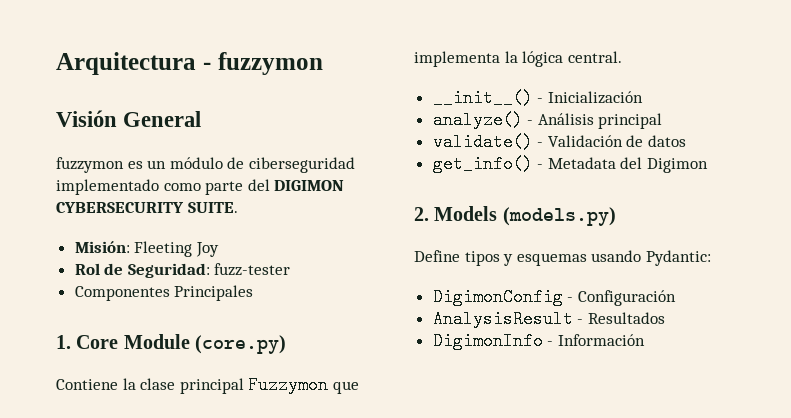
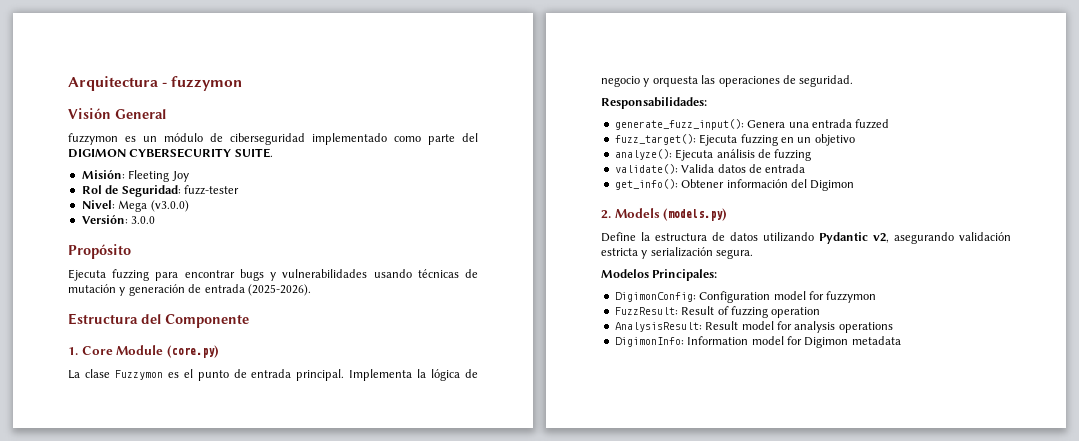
[74,285,254,301] [56,334,287,354] [56,376,359,394] [414,51,622,67] [432,89,643,107] [432,111,663,129] [432,133,687,151] [432,155,616,173] Componentes Principales // 1. Core Module (core.py) // Contiene la clase principal Fuzzymon que implementa la lógica central. // __init__() - Inicialización // analyze() - Análisis principal // validate() - Validación de datos // get_info() - Metadata -> [81,200,189,212] [81,215,156,224] [68,244,131,259] [68,269,479,281] [68,284,311,296] [68,313,249,328] [68,345,219,358] [68,369,479,381] [601,75,854,87] [601,97,707,109] [614,119,890,130] [614,134,855,146] [614,149,812,161] [614,164,806,174] [614,179,788,190] Nivel: Mega (v3.0.0) // Versión: 3.0.0 // Propósito // Ejecuta fuzzing para encontrar bugs y vulnerabilidades usando técnicas de mutación y generación de entrada (2025-2026). // Estructura del Componente // 1. Core Module (core.py) // La clase Fuzzymon es el punto de entrada principal. Implementa la lógica de negocio y orquesta las operaciones de seguridad. // Responsabilidades: // generate_fuzz_input(): Genera una entrada fuzzed // fuzz_target(): Ejecuta fuzzing en un objetivo // analyze(): Ejecuta análisis de fuzzing // validate(): Valida datos de entrada // get_info(): Obtener información
[464,250,711,266] [432,288,676,306] [432,310,665,328] [432,332,645,350] tipos y esquemas usando Pydantic: // DigimonConfig - Configuración // AnalysisResult - Resultados // DigimonInfo - Información -> [641,232,1011,244] [601,247,754,259] [601,269,718,281] [614,291,877,303] [614,306,821,318] [614,321,893,333] [614,336,901,348] la estructura de datos utilizando Pydantic v2, asegurando validación estricta y serialización segura. // Modelos Principales: // DigimonConfig: Configuration model for fuzzymon // FuzzResult: Result of fuzzing operation // AnalysisResult: Result model for analysis operations // DigimonInfo: Information model for Digimon metadata

